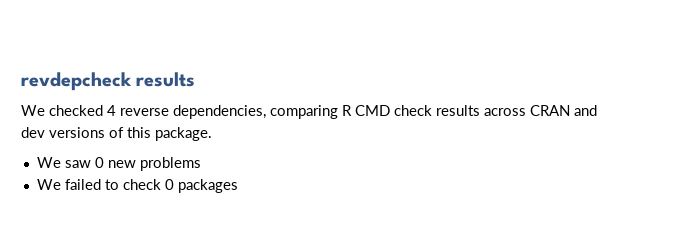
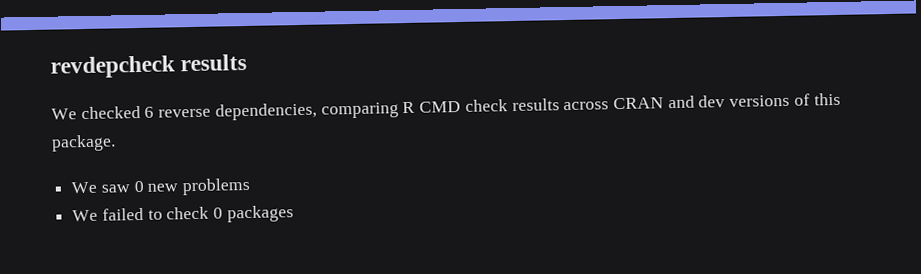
[107,105,116,116] 4 -> [144,106,155,118] 6

